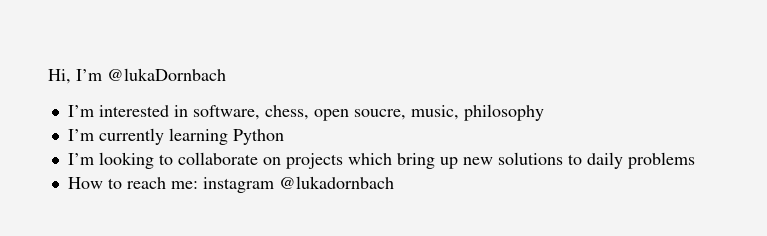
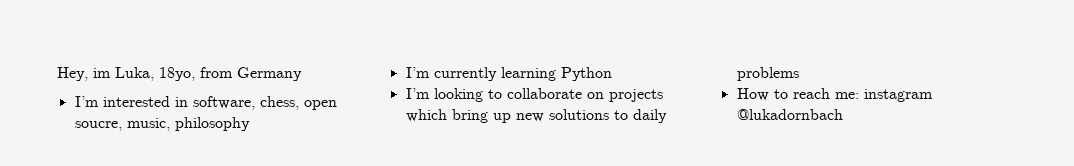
[48,68,226,84] Hi, I’m @lukaDornbach -> [57,67,302,81] Hey, im Luka, 18yo, from Germany

